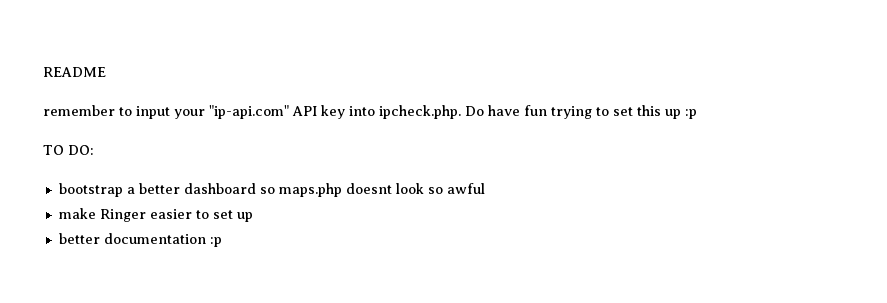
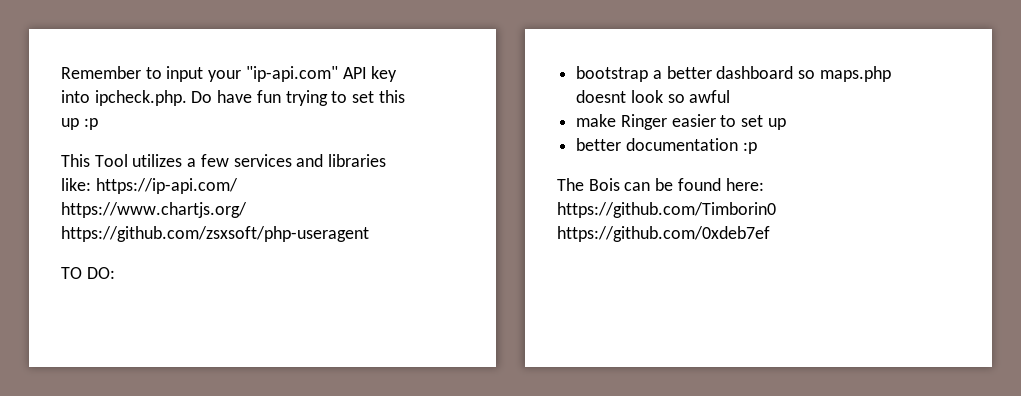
[43,67,106,77] [43,105,115,116] README // remember -> [61,66,141,79] Remember
(697, 114) none -> [61,154,387,167] [61,178,238,194] [61,202,247,218] [61,226,369,242] // This Tool utilizes a few services and libraries like: https://ip-api.com/ https://www.chartjs.org/ https://github.com/zsxsoft/php-useragent
(222, 242) none -> [557,178,764,191] [557,202,776,218] [557,226,770,242] // The Bois can be found here: https://github.com/Timborin0 https://github.com/0xdeb7ef

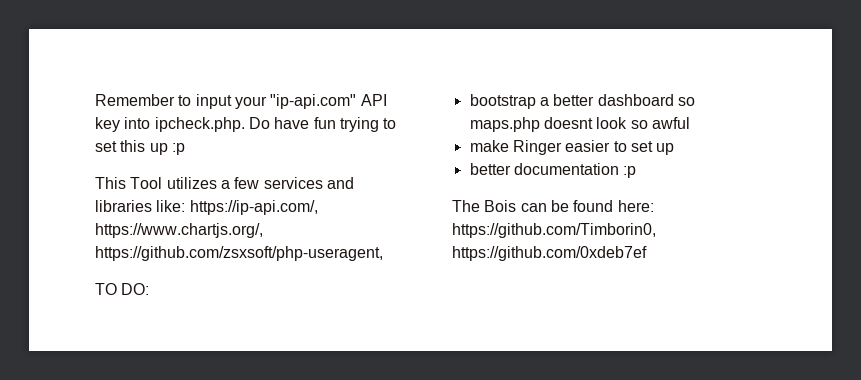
[95,178,238,194] [61,202,247,218] [61,226,369,242] https://ip-api.com/ https://www.chartjs.org/ https://github.com/zsxsoft/php-useragent -> [189,200,318,215] [95,223,263,238] [95,246,383,261] https://ip-api.com/, https://www.chartjs.org/, https://github.com/zsxsoft/php-useragent,
[557,202,776,218] https://github.com/Timborin0 -> [452,223,656,238] https://github.com/Timborin0,

